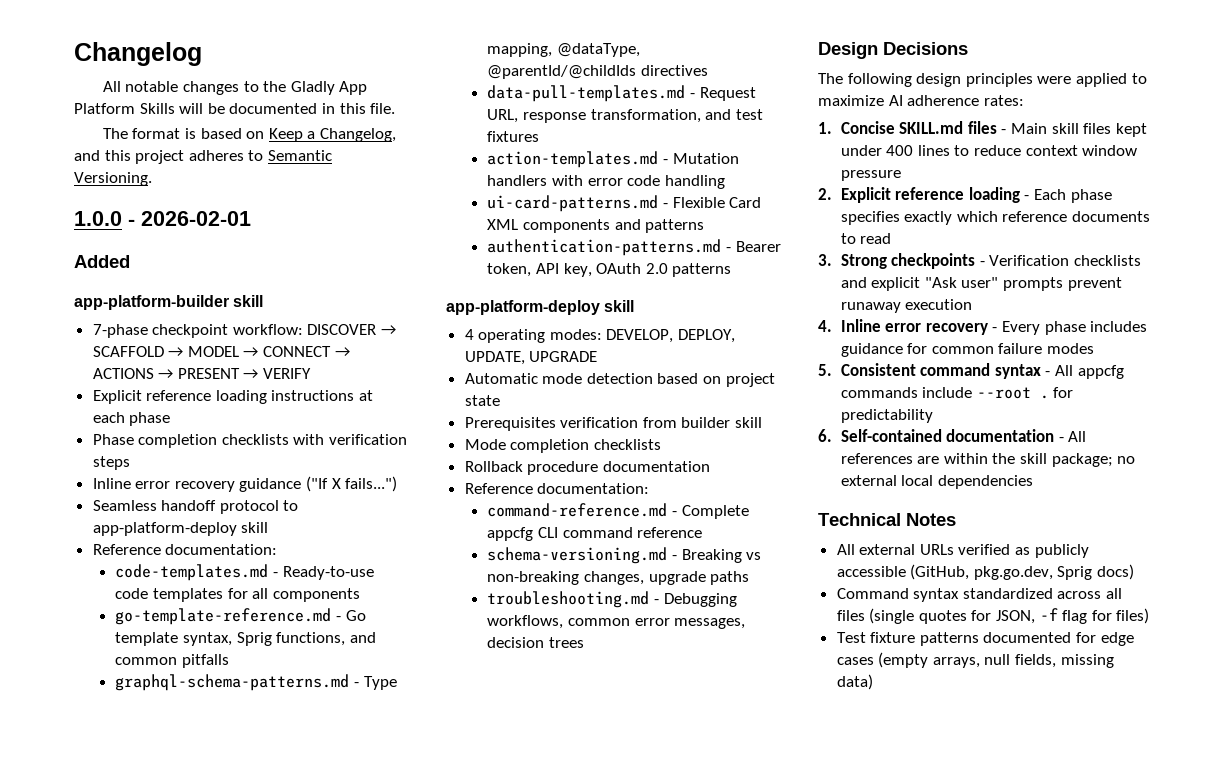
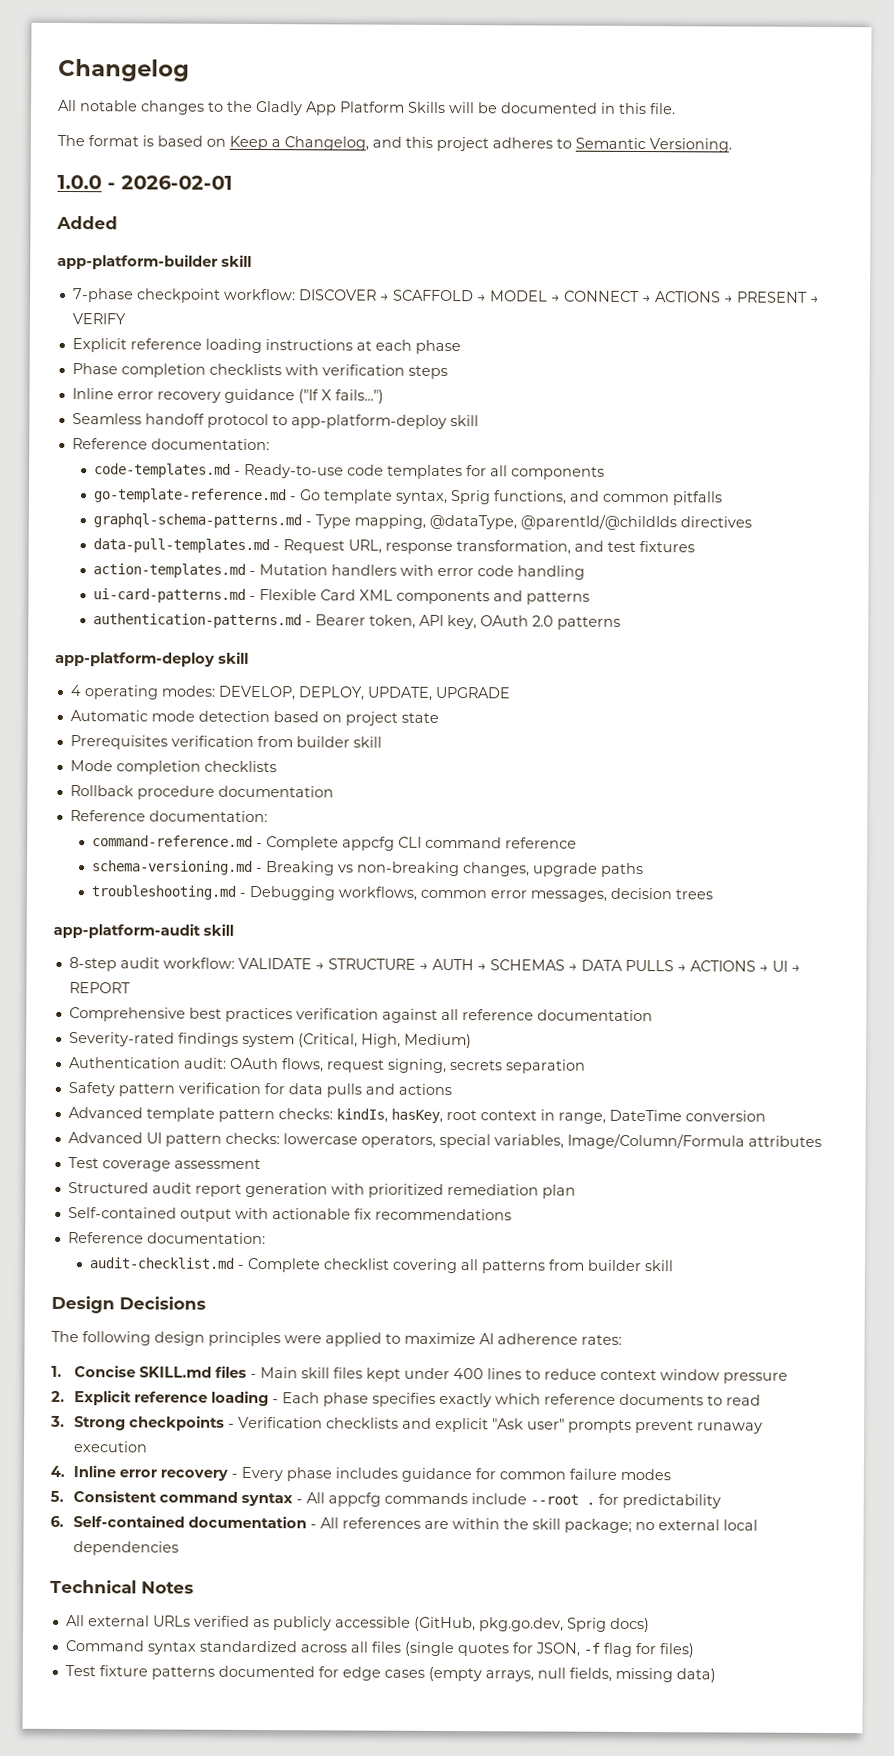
(584, 642) none -> [53,922,234,939] [68,957,801,972] [68,982,131,994] [68,1007,653,1023] [68,1032,472,1049] [67,1057,586,1074] [67,1082,452,1098] [67,1107,766,1124] [67,1132,822,1150] [67,1157,261,1172] [67,1182,576,1199] [67,1207,512,1222] [67,1232,266,1245] [89,1257,675,1274] // app-platform-audit skill // 8-step audit workflow: VALIDATE → STRUCTURE → AUTH → SCHEMAS → DATA PULLS → ACTIONS → UI → REPORT // Comprehensive best practices verification against all reference documentation // Severity-rated findings system (Critical, High, Medium) // Authentication audit: OAuth flows, request signing, secrets separation // Safety pattern verification for data pulls and actions // Advanced template pattern checks: kindIs, hasKey, root context in range, DateTime conversion // Advanced UI pattern checks: lowercase operators, special variables, Image/Column/Formula attributes // Test coverage assessment // Structured audit report generation with prioritized remediation plan // Self-contained output with actionable fix recommendations // Reference documentation: // audit-checklist.md - Complete checklist covering all patterns from builder skill

